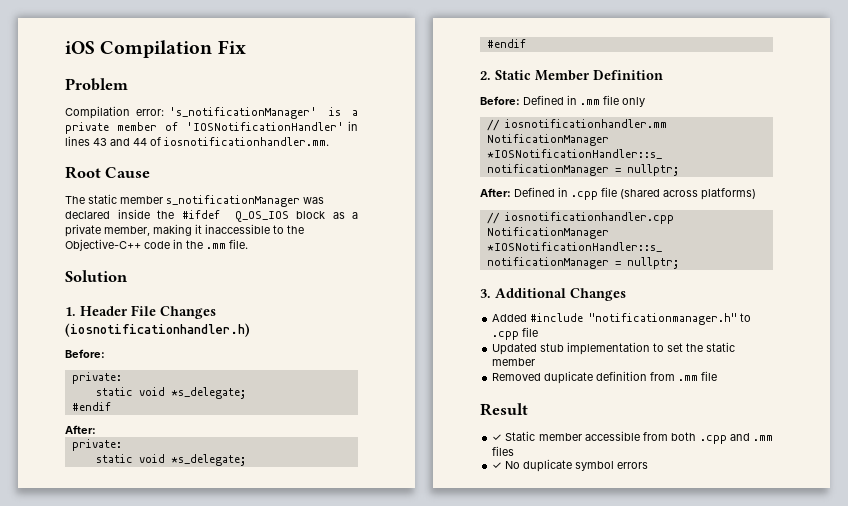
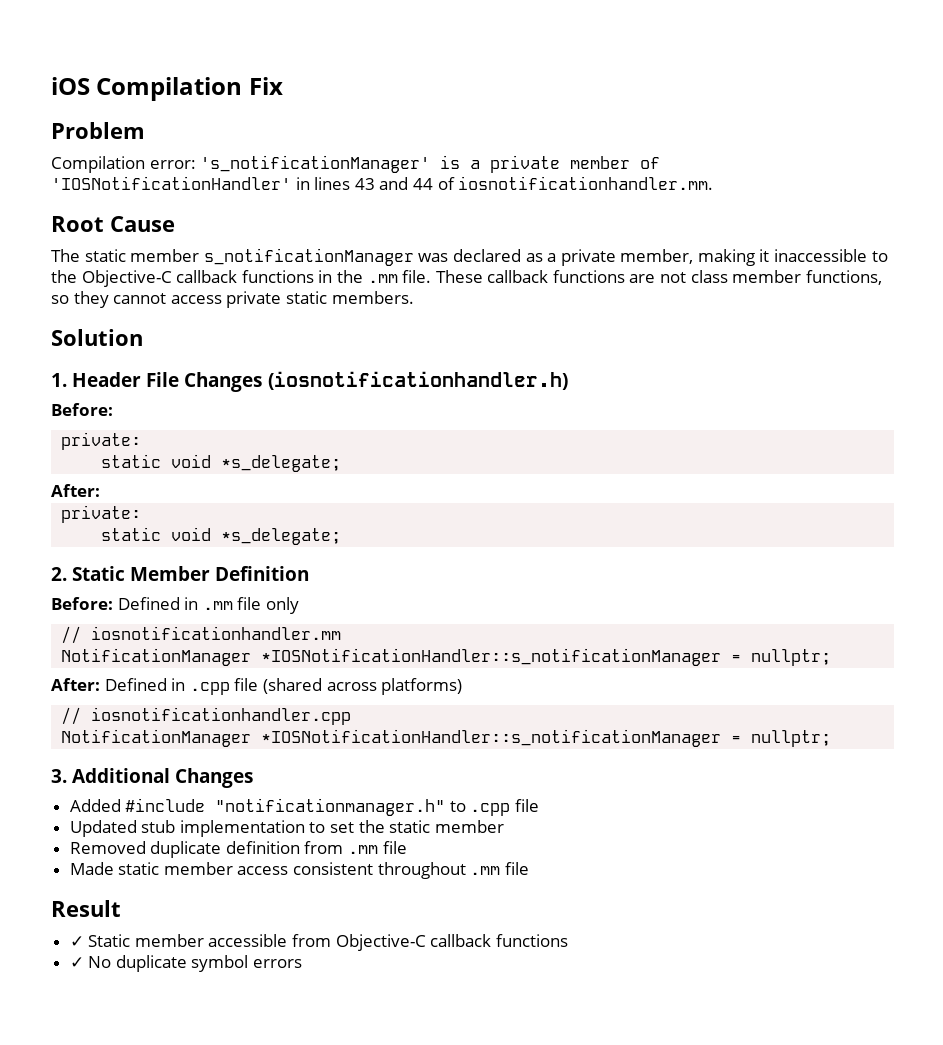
[117,209,325,222] inside the #ifdef Q_OS_IOS block -> (521, 255) none
[65,239,170,251] Objective-C++ code -> [81,270,314,287] Objective-C callback functions
(248, 244) none -> [435,270,882,285] [51,291,414,308] These callback functions are not class member functions, so they cannot access private static members.
[71,402,111,411] // #endif -> (342, 463) none
[486,39,526,48] // #endif -> (342, 536) none
(718, 376) none -> [69,862,529,879] // Made static member access consistent throughout .mm file
[671,432,773,444] [492,446,515,456] both .cpp and .mm files -> [335,934,568,951] Objective-C callback functions

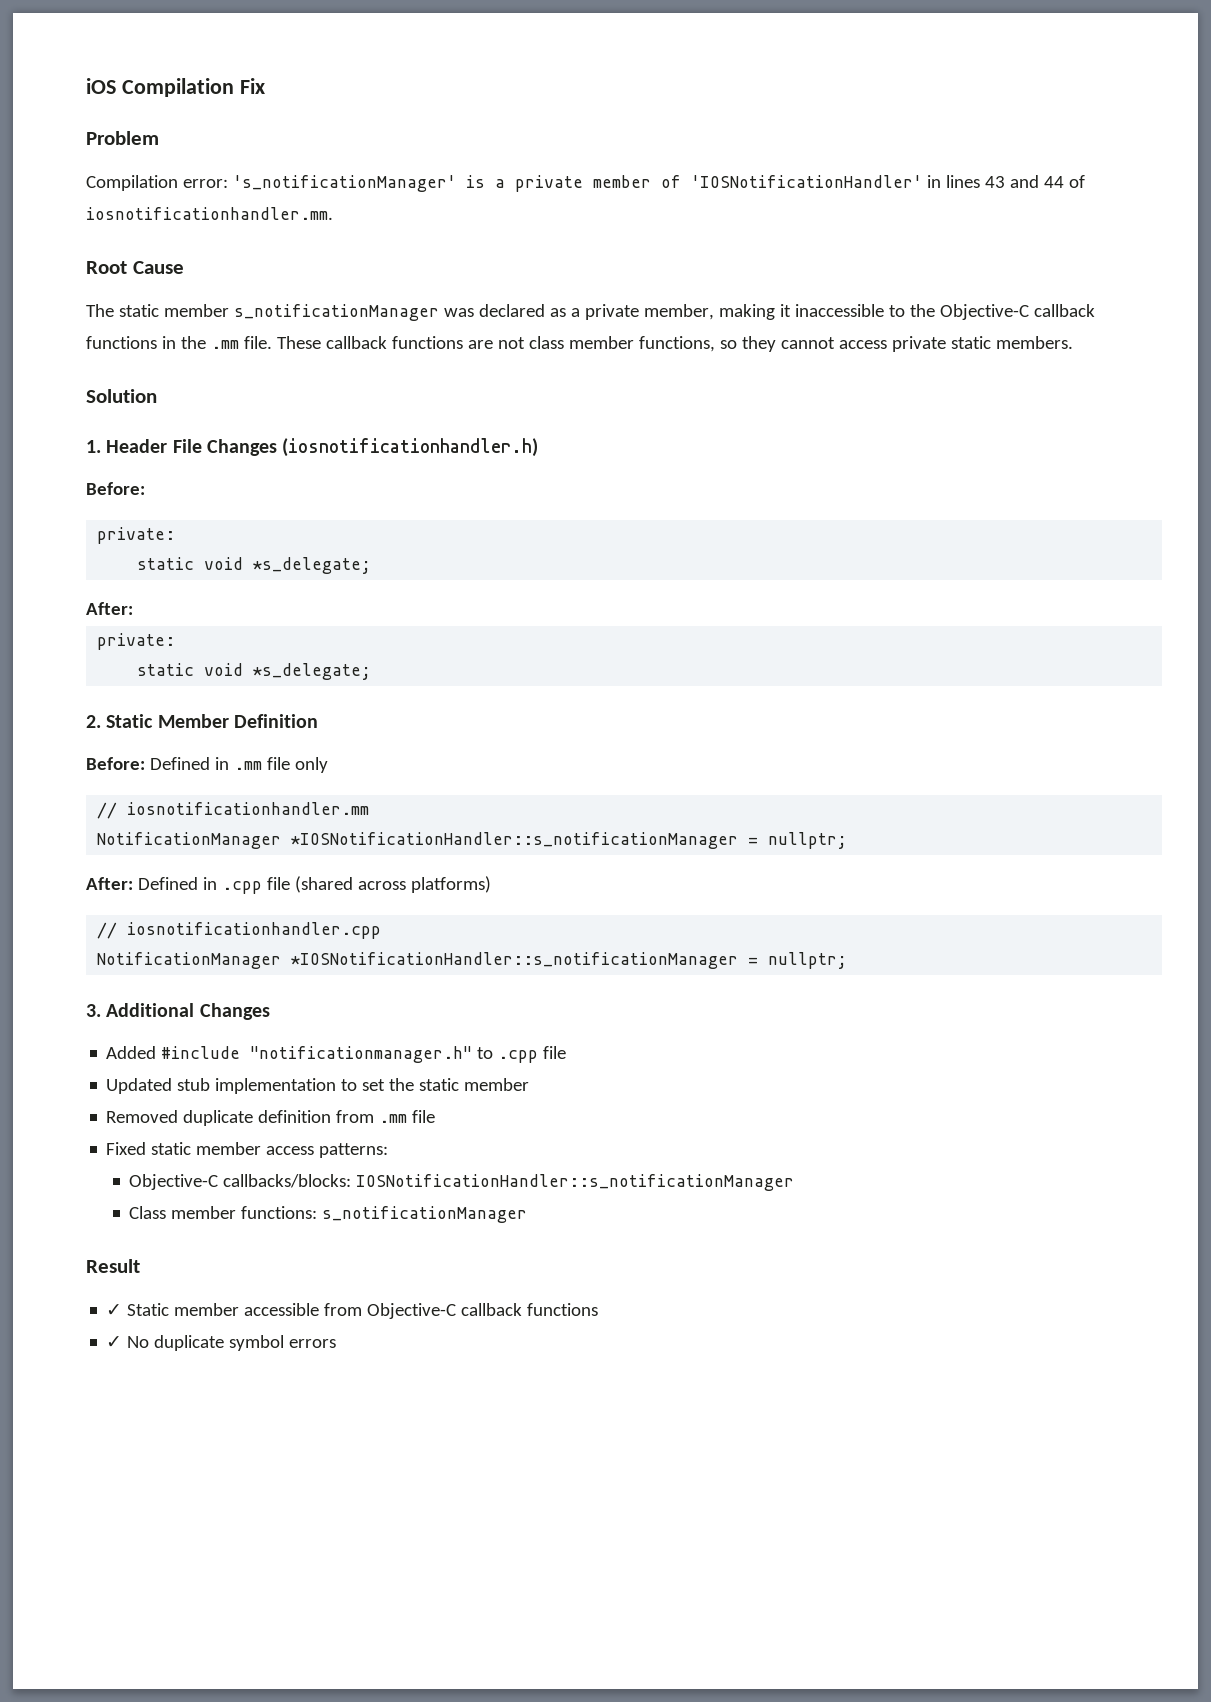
[69,862,114,875] Made -> [106,1142,147,1155] Fixed
[293,862,529,879] consistent throughout .mm file -> [319,1143,389,1158] [129,1174,795,1191] [129,1206,528,1223] patterns: // Objective-C callbacks/blocks: IOSNotificationHandler::s_notificationManager // Class member functions: s_notificationManager

